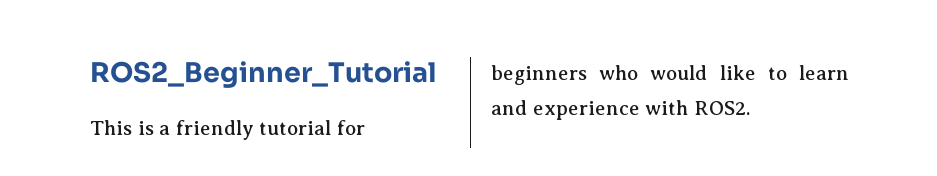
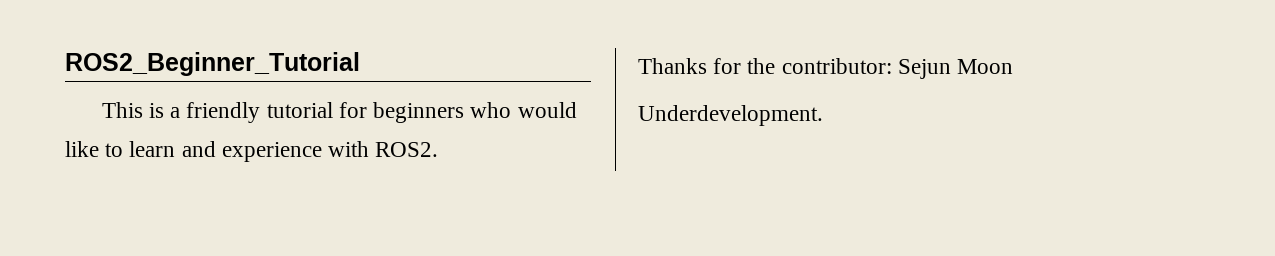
(750, 108) none -> [638,58,1014,79] [638,105,823,126] // Thanks for the contributor: Sejun Moon // Underdevelopment.

